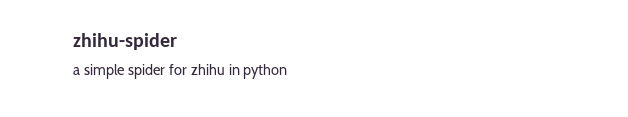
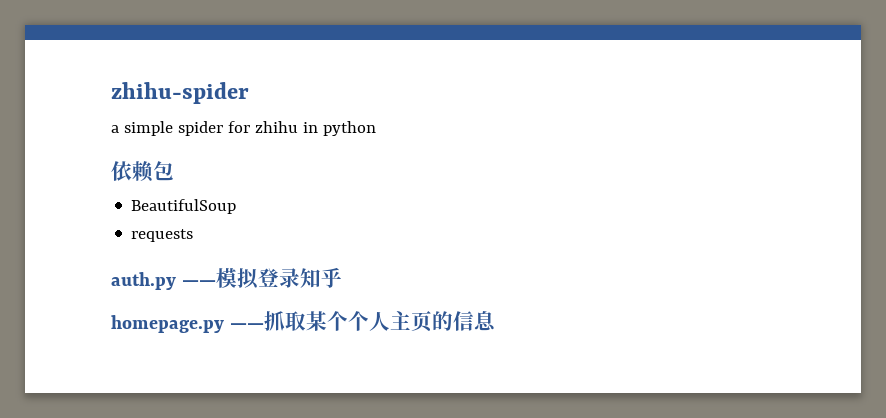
(288, 71) none -> [111,161,174,182] [131,199,237,214] [131,229,194,242] [111,267,342,290] [111,311,496,333] // 依赖包 // BeautifulSoup // requests // auth.py ——模拟登录知乎 // homepage.py ——抓取某个个人主页的信息

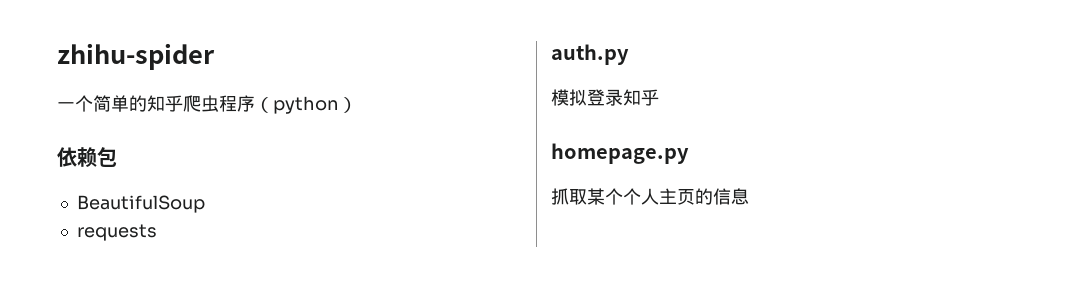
[111,121,318,136] a simple spider for zhihu in -> [57,95,273,113] 一个简单的知乎爬虫程序（
(376, 128) none -> [339,97,357,113] ）
[181,280,216,286] —— -> (629, 54) //
[229,323,264,329] —— -> (689, 153) //

